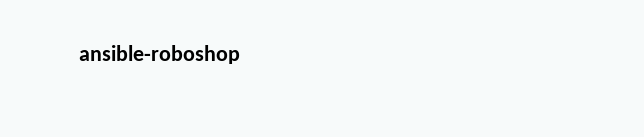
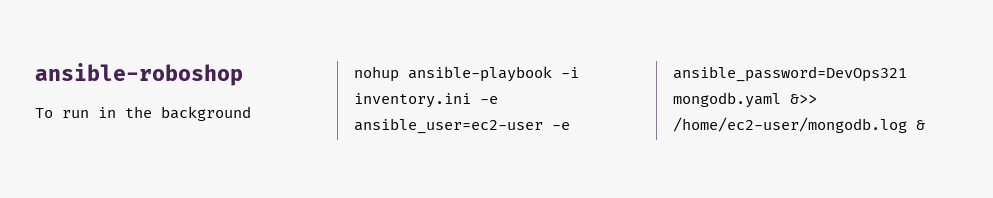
(240, 54) none -> [35,106,251,121] [354,66,579,82] [354,93,498,108] [354,118,570,134] [673,66,907,82] [673,92,817,108] [673,117,925,133] // To run in the background // nohup ansible-playbook -i inventory.ini -e ansible_user=ec2-user -e ansible_password=DevOps321 mongodb.yaml &>> /home/ec2-user/mongodb.log &

